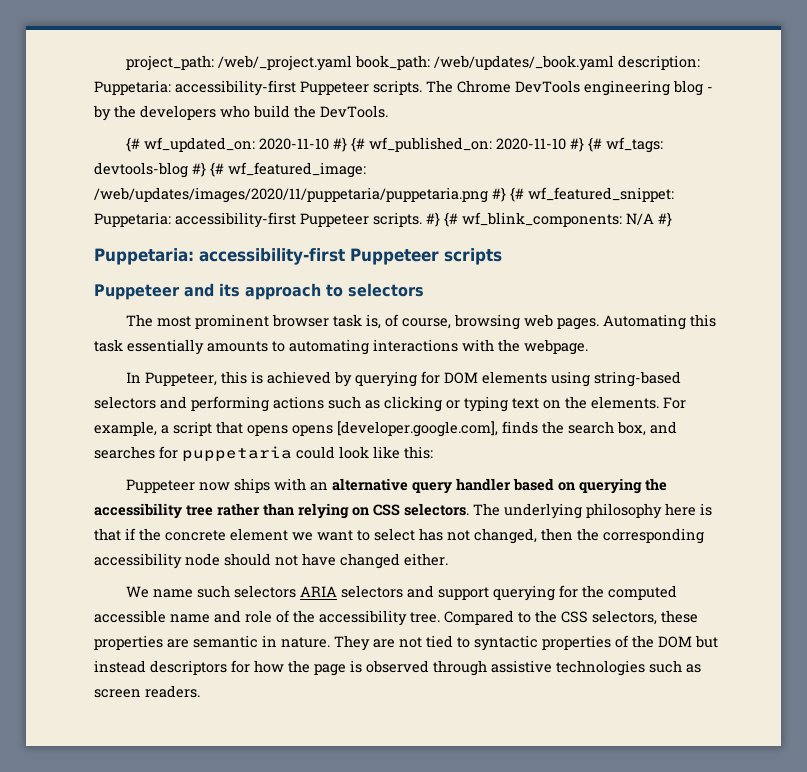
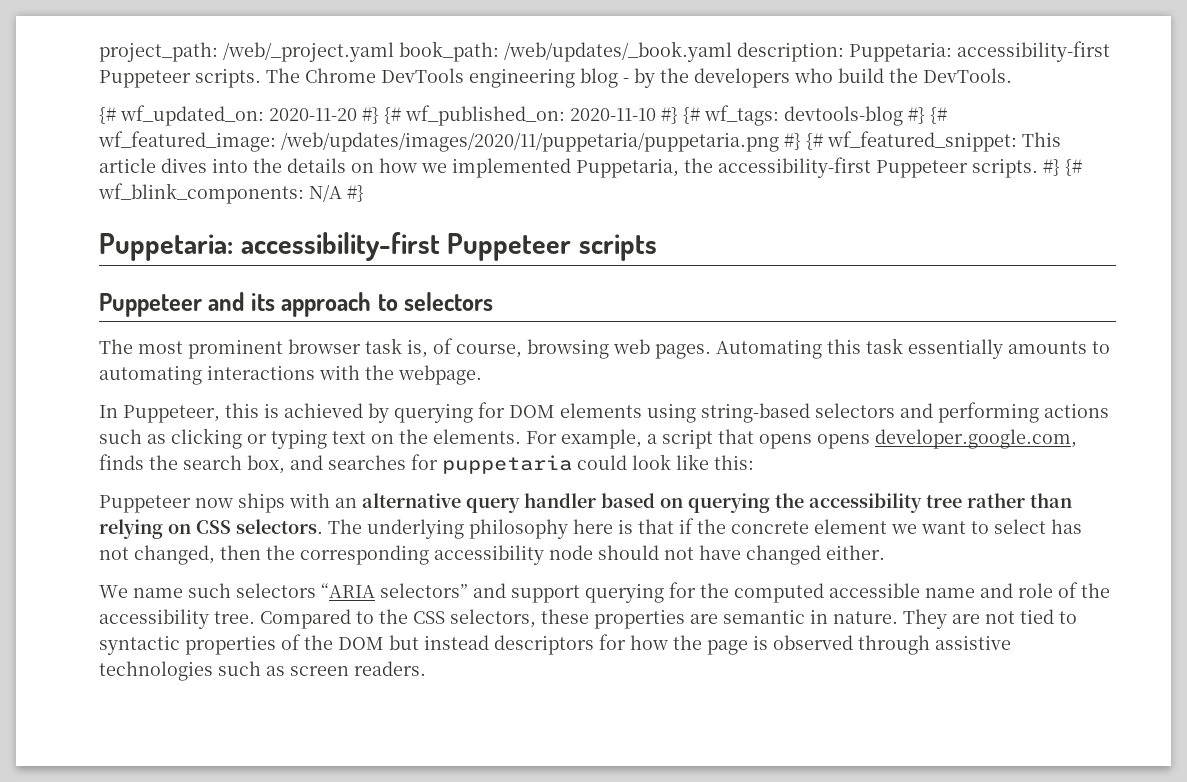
[258,138,329,150] 2020-11-10 -> [269,108,357,121] 2020-11-20
[94,212,171,227] Puppetaria: -> [1022,132,1061,147] [99,158,713,178] This article dives into the details on how we implemented Puppetaria, the
[337,421,498,437] [developer.google.com], -> [875,429,1077,449] developer.google.com,
[299,585,403,598] ARIA selectors -> [321,583,468,598] “ARIA selectors”

